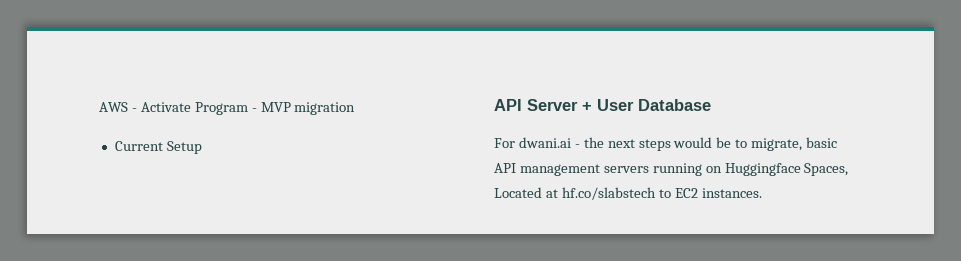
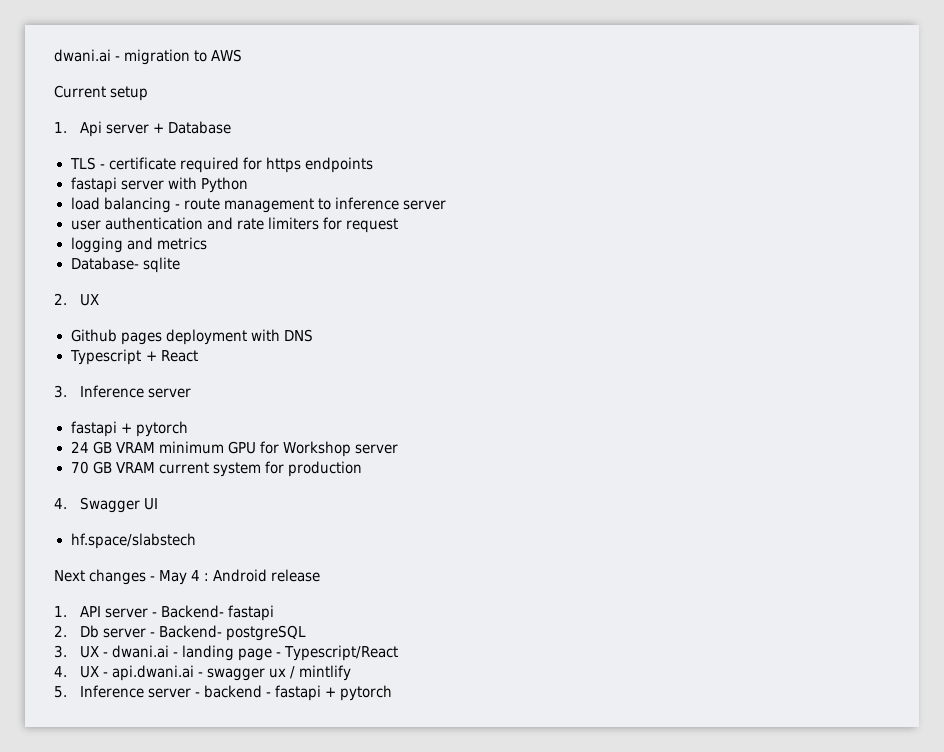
[99,102,356,115] [114,141,202,154] [494,99,711,111] [494,137,838,151] [494,163,849,176] [494,187,762,200] AWS - Activate Program - MVP migration // Current Setup // API Server + User Database // For dwani.ai - the next steps would be to migrate, basic API management servers running on Huggingface Spaces, Located at hf.co/slabstech to EC2 instances. -> [54,49,243,65] [54,85,149,101] [54,121,231,137] [69,157,373,173] [70,177,248,193] [70,197,446,213] [70,217,398,233] [70,237,207,253] [70,257,180,273] [54,293,99,306] [70,329,313,345] [69,349,198,365] [54,385,191,398] [70,421,188,437] [70,441,398,457] [70,461,362,477] [54,497,158,513] [70,533,197,549] [54,569,321,585] [54,605,275,621] [54,625,307,641] [54,645,399,661] [54,665,352,681] [54,685,393,701] dwani.ai - migration to AWS // Current setup // 1. Api server + Database // TLS - certificate required for https endpoints // fastapi server with Python // load balancing - route management to inference server // user authentication and rate limiters for request // logging and metrics // Database- sqlite // 2. UX // Github pages deployment with DNS // Typescript + React // 3. Inference server // fastapi + pytorch // 24 GB VRAM minimum GPU for Workshop server // 70 GB VRAM current system for production // 4. Swagger UI // hf.space/slabstech // Next changes - May 4 : Android release // 1. API server - Backend- fastapi // 2. Db server - Backend- postgreSQL // 3. UX - dwani.ai - landing page - Typescript/React // 4. UX - api.dwani.ai - swagger ux / mintlify // 5. Inference server - backend - fastapi + pytorch

